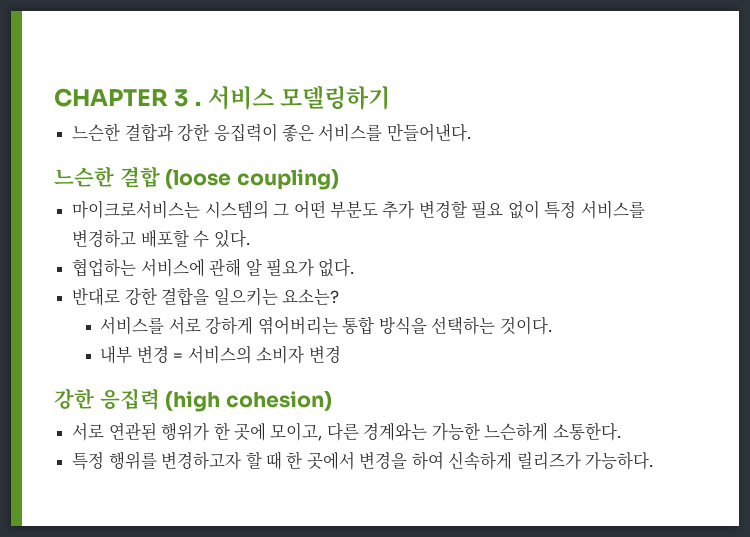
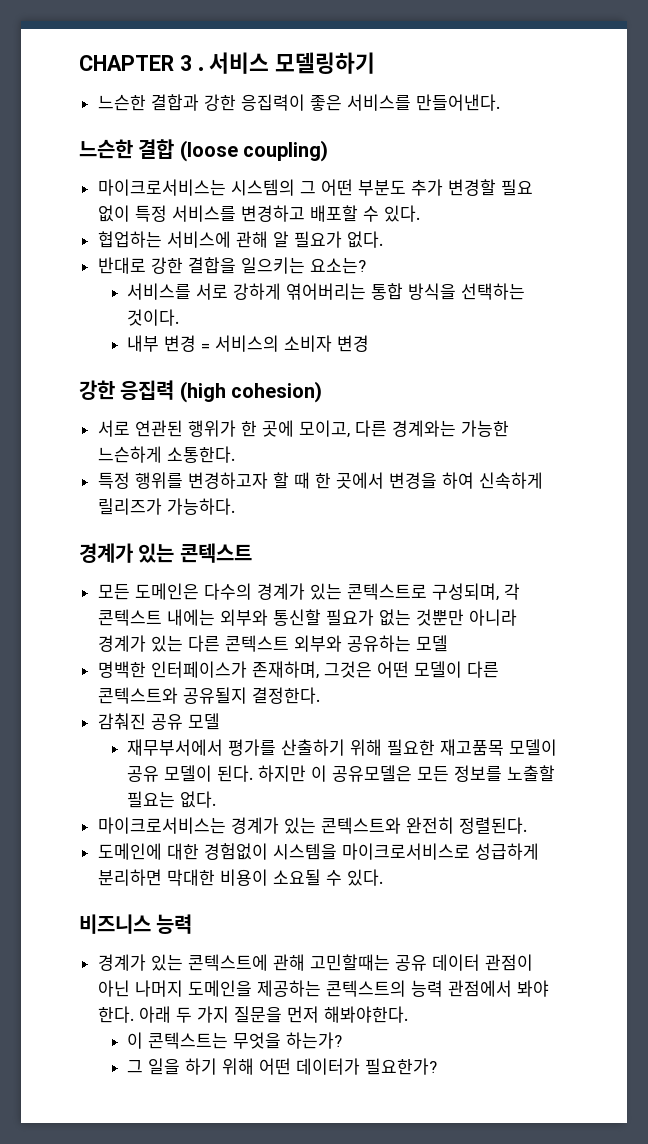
(654, 461) none -> [79,543,252,563] [97,583,520,601] [97,609,517,626] [97,635,448,652] [97,661,499,679] [97,687,320,704] [97,713,220,730] [126,739,557,756] [126,765,555,782] [126,791,216,808] [97,817,527,834] [97,843,539,860] [97,869,383,886] [79,914,193,934] [97,954,533,971] [97,980,549,997] [97,1006,408,1023] [126,1032,342,1049] [126,1058,437,1075] // 경계가 있는 콘텍스트 // 모든 도메인은 다수의 경계가 있는 콘텍스트로 구성되며, 각 콘텍스트 내에는 외부와 통신할 필요가 없는 것뿐만 아니라 경계가 있는 다른 콘텍스트 외부와 공유하는 모델 // 명백한 인터페이스가 존재하며, 그것은 어떤 모델이 다른 콘텍스트와 공유될지 결정한다. // 감춰진 공유 모델 // 재무부서에서 평가를 산출하기 위해 필요한 재고품목 모델이 공유 모델이 된다. 하지만 이 공유모델은 모든 정보를 노출할 필요는 없다. // 마이크로서비스는 경계가 있는 콘텍스트와 완전히 정렬된다. // 도메인에 대한 경험없이 시스템을 마이크로서비스로 성급하게 분리하면 막대한 비용이 소요될 수 있다. // 비즈니스 능력 // 경계가 있는 콘텍스트에 관해 고민할때는 공유 데이터 관점이 아닌 나머지 도메인을 제공하는 콘텍스트의 능력 관점에서 봐야 한다. 아래 두 가지 질문을 먼저 해봐야한다. // 이 콘텍스트는 무엇을 하는가? // 그 일을 하기 위해 어떤 데이터가 필요한가?

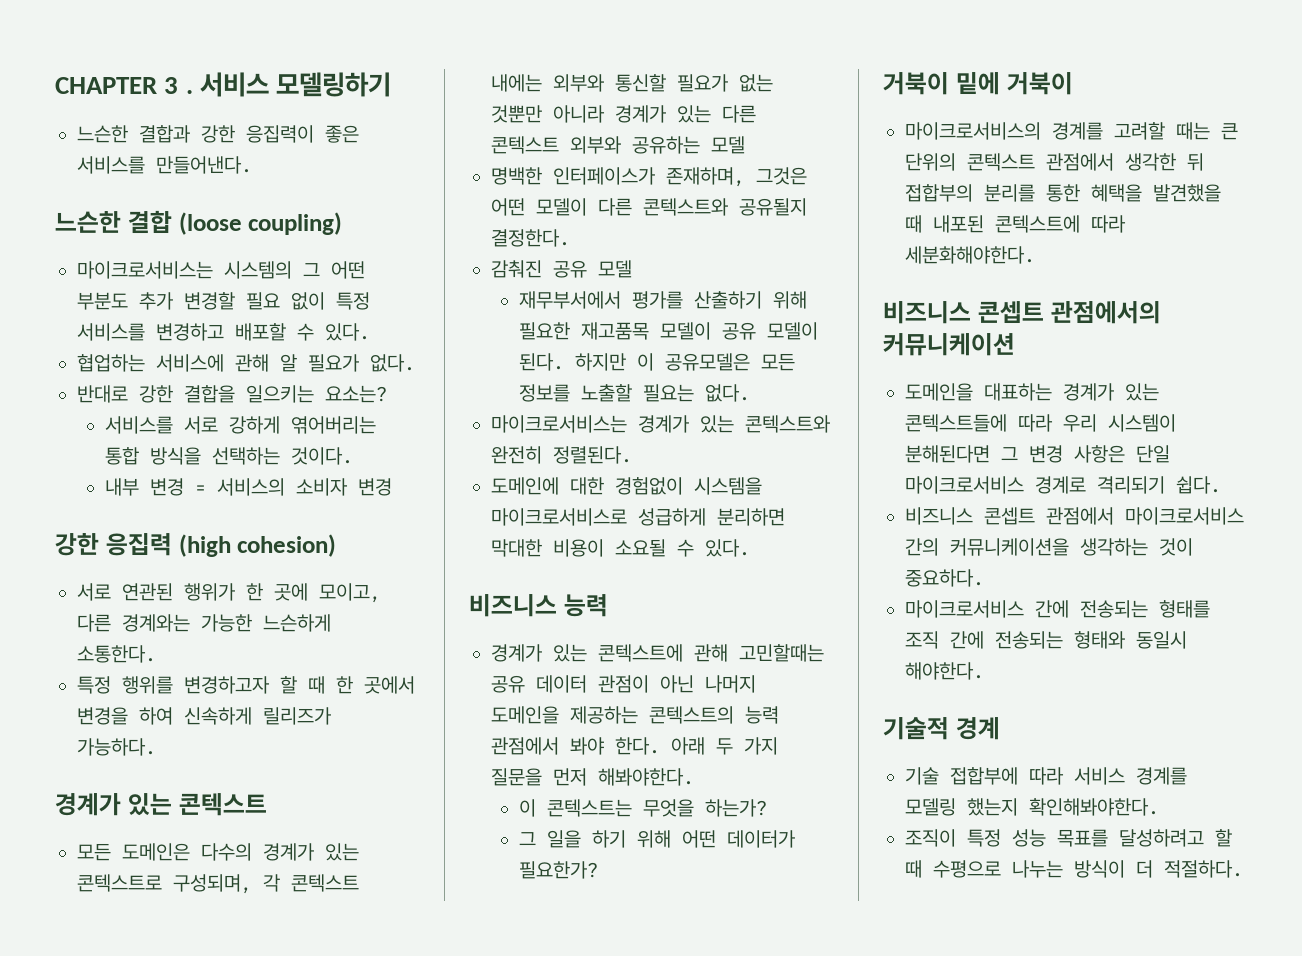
(437, 1066) none -> [883,72,1073,95] [905,122,1238,140] [905,153,1204,171] [905,184,1221,202] [905,215,1126,233] [905,246,1035,264] [883,301,1161,324] [883,333,1015,356] [905,383,1159,401] [905,414,1176,432] [905,445,1170,463] [905,476,1221,494] [905,507,1244,525] [905,538,1193,556] [905,569,984,587] [905,600,1210,618] [905,631,1187,649] [905,662,984,680] [883,717,1000,740] [905,767,1187,785] [905,798,1159,816] [905,829,1232,847] [905,860,1243,878] // 거북이 밑에 거북이 // 마이크로서비스의 경계를 고려할 때는 큰 단위의 콘텍스트 관점에서 생각한 뒤 접합부의 분리를 통한 혜택을 발견했을 때 내포된 콘텍스트에 따라 세분화해야한다. // 비즈니스 콘셉트 관점에서의 커뮤니케이션 // 도메인을 대표하는 경계가 있는 콘텍스트들에 따라 우리 시스템이 분해된다면 그 변경 사항은 단일 마이크로서비스 경계로 격리되기 쉽다. // 비즈니스 콘셉트 관점에서 마이크로서비스 간의 커뮤니케이션을 생각하는 것이 중요하다. // 마이크로서비스 간에 전송되는 형태를 조직 간에 전송되는 형태와 동일시 해야한다. // 기술적 경계 // 기술 접합부에 따라 서비스 경계를 모델링 했는지 확인해봐야한다. // 조직이 특정 성능 목표를 달성하려고 할 때 수평으로 나누는 방식이 더 적절하다.

